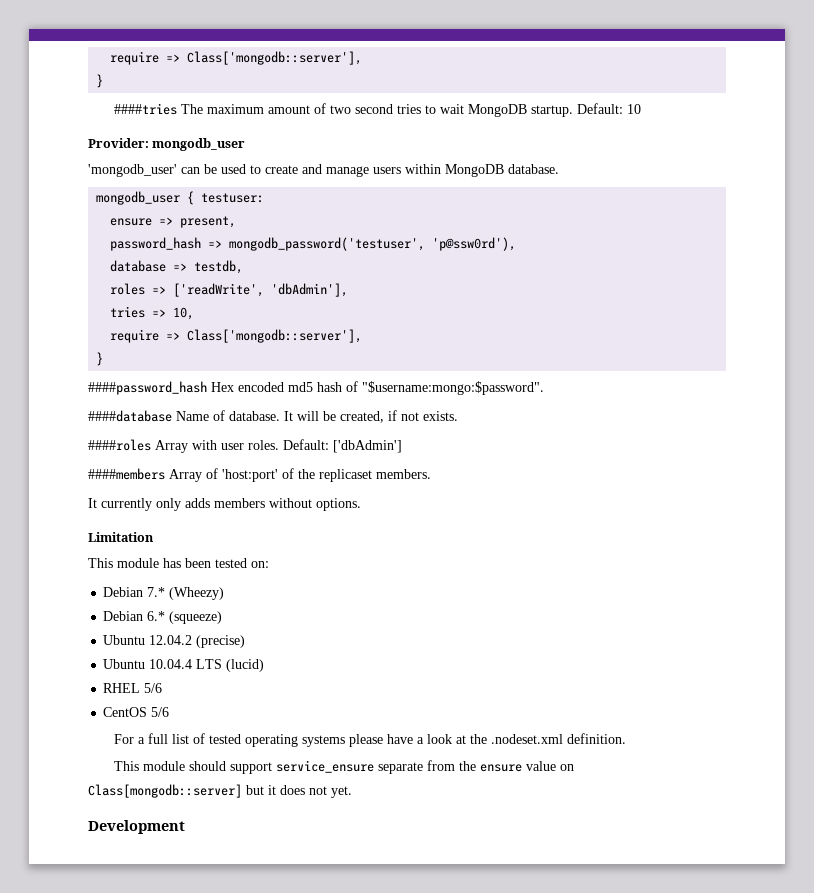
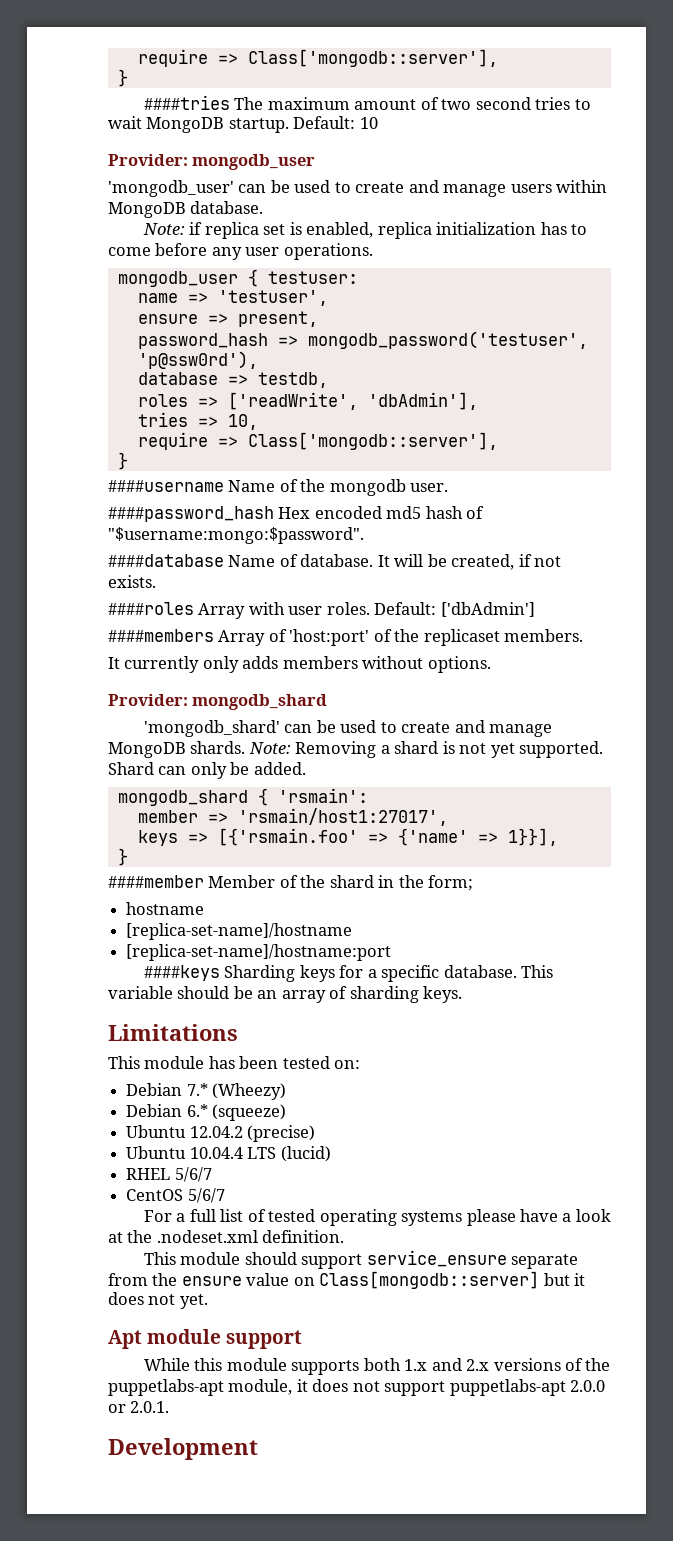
(559, 169) none -> [142,222,587,239] [108,243,373,260] // Note: if replica set is enabled, replica initialization has to come before any user operations.
(265, 198) none -> [137,290,328,306] // name => 'testuser',
(104, 359) none -> [108,479,449,496] // ####username Name of the mongodb user.
[88,532,154,542] Limitation -> [108,694,328,710] [143,720,553,737] [108,741,604,758] [108,762,306,779] [117,788,368,806] [137,808,448,826] [137,828,558,846] [117,848,128,866] [108,875,474,891] [126,902,205,915] [126,923,353,940] [126,944,392,961] [143,965,554,982] [108,986,463,1003] [108,1024,238,1041] Provider: mongodb_shard // 'mongodb_shard' can be used to create and manage MongoDB shards. Note: Removing a shard is not yet supported. Shard can only be added. // mongodb_shard { 'rsmain': // member => 'rsmain/host1:27017', // keys => [{'rsmain.foo' => {'name' => 1}}], // } // ####member Member of the shard in the form; // hostname // [replica-set-name]/hostname // [replica-set-name]/hostname:port // ####keys Sharding keys for a specific database. This variable should be an array of sharding keys. // Limitations
[144,683,163,693] 5/6 -> [174,1167,212,1182] 5/6/7
[151,707,170,717] 5/6 -> [187,1188,225,1203] 5/6/7
(352, 792) none -> [108,1329,303,1349] [143,1358,611,1375] [108,1379,606,1396] [108,1401,170,1413] // Apt module support // While this module supports both 1.x and 2.x versions of the puppetlabs-apt module, it does not support puppetlabs-apt 2.0.0 or 2.0.1.

